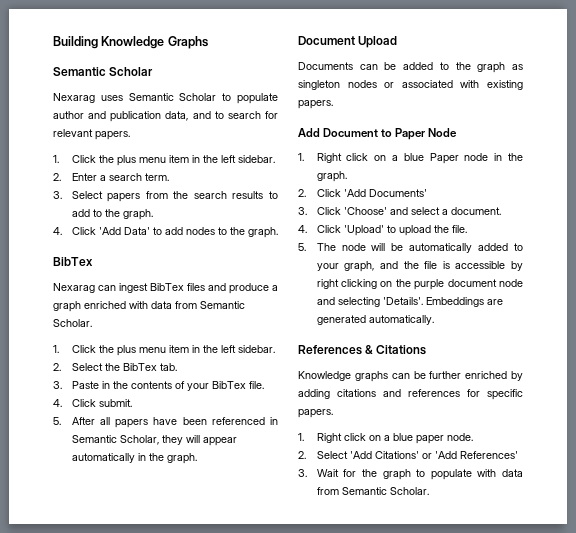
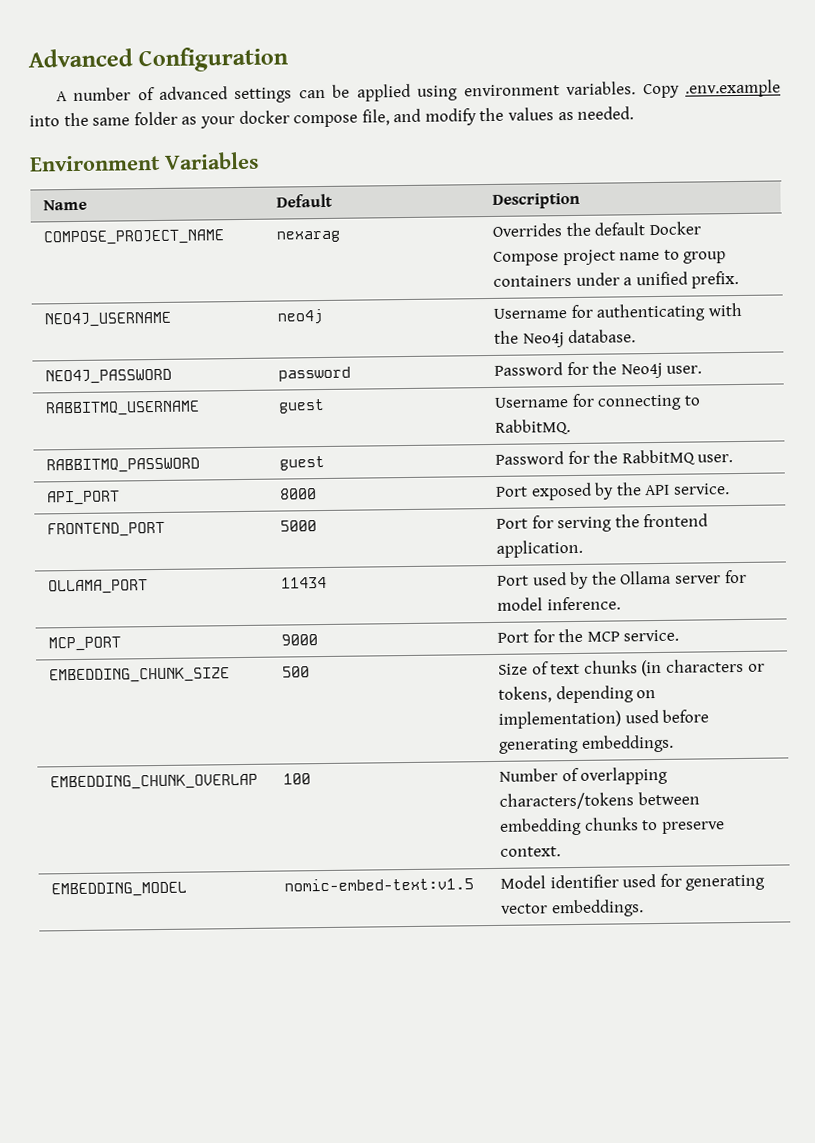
[53,36,208,49] [53,67,154,76] [53,93,278,104] [53,111,278,122] [53,129,130,140] [53,155,275,166] [53,173,169,181] [53,191,278,202] [71,209,153,220] [53,227,278,238] [53,257,93,266] [53,283,278,294] [53,301,245,312] [53,319,92,327] [53,345,275,356] [53,363,177,371] [53,381,264,391] [53,399,132,407] [53,417,278,428] [71,435,237,446] [71,453,197,464] [298,36,398,48] [298,62,523,73] [298,80,523,90] [298,100,333,109] [298,128,458,140] [298,153,523,164] [316,171,347,182] [298,189,427,197] [298,207,501,215] [298,225,467,236] [298,243,523,253] [316,261,523,272] [316,279,523,290] [316,297,503,307] [316,315,434,325] [298,345,427,355] [298,371,523,382] [298,389,523,400] [298,409,333,418] [298,433,473,444] [298,451,518,459] [298,469,523,480] [316,487,429,495] Building Knowledge Graphs // Semantic Scholar // Nexarag uses Semantic Scholar to populate author and publication data, and to search for relevant papers. // 1. Click the plus menu item in the left sidebar. // 2. Enter a search term. // 3. Select papers from the search results to add to the graph. // 4. Click 'Add Data' to add nodes to the graph. // BibTex // Nexarag can ingest BibTex files and produce a graph enriched with data from Semantic Scholar. // 1. Click the plus menu item in the left sidebar. // 2. Select the BibTex tab. // 3. Paste in the contents of your BibTex file. // 4. Click submit. // 5. After all papers have been referenced in Semantic Scholar, they will appear automatically in the graph. // Document Upload // Documents can be added to the graph as singleton nodes or associated with existing papers. // Add Document to Paper Node // 1. Right click on a blue Paper node in the graph. // 2. Click 'Add Documents' // 3. Click 'Choose' and select a document. // 4. Click 'Upload' to upload the file. // 5. The node will be automatically added to your graph, and the file is accessible by right clicking on the purple document node and selecting 'Details'. Embeddings are generated automatically. // References & Citations // Knowledge graphs can be further enriched by adding citations and references for specific papers. // 1. Right click on a blue paper node. // 2. Select 'Add Citations' or 'Add References' // 3. Wait for the graph to populate with data from Semantic Scholar. -> [28,46,289,73] [55,79,781,104] [29,106,635,129] [29,151,259,172] [42,199,87,211] [275,193,333,208] [491,192,580,209] [42,229,225,246] [275,230,341,243] [491,221,701,237] [492,249,727,266] [492,270,740,289] [43,311,172,328] [276,309,324,325] [492,302,742,322] [493,329,637,348] [44,368,172,385] [277,366,351,382] [493,361,703,379] [44,400,200,417] [277,398,325,414] [493,393,701,411] [494,419,571,435] [45,457,200,474] [278,455,325,471] [494,449,734,466] [46,490,120,506] [278,488,317,500] [494,482,730,501] [46,521,165,538] [279,520,317,532] [495,513,709,533] [495,539,583,558] [47,579,148,595] [280,576,327,589] [496,569,747,590] [496,596,621,611] [47,636,121,652] [280,634,318,646] [496,628,680,643] [48,667,230,684] [281,666,310,678] [497,658,765,677] [497,685,657,704] [497,709,710,729] [498,734,674,754] [49,773,258,791] [282,773,311,785] [498,766,669,785] [498,791,700,810] [498,817,725,836] [499,846,561,857] [50,881,187,898] [283,877,474,892] [499,873,766,891] [500,899,644,918] Advanced Configuration // A number of advanced settings can be applied using environment variables. Copy .env.example into the same folder as your docker compose file, and modify the values as needed. // Environment Variables // Name | Default | Description // COMPOSE_PROJECT_NAME | nexarag | Overrides the default Docker Compose project name to group containers under a unified prefix. // NEO4J_USERNAME | neo4j | Username for authenticating with the Neo4j database. // NEO4J_PASSWORD | password | Password for the Neo4j user. // RABBITMQ_USERNAME | guest | Username for connecting to RabbitMQ. // RABBITMQ_PASSWORD | guest | Password for the RabbitMQ user. // API_PORT | 8000 | Port exposed by the API service. // FRONTEND_PORT | 5000 | Port for serving the frontend application. // OLLAMA_PORT | 11434 | Port used by the Ollama server for model inference. // MCP_PORT | 9000 | Port for the MCP service. // EMBEDDING_CHUNK_SIZE | 500 | Size of text chunks (in characters or tokens, depending on implementation) used before generating embeddings. // EMBEDDING_CHUNK_OVERLAP | 100 | Number of overlapping characters/tokens between embedding chunks to preserve context. // EMBEDDING_MODEL | nomic-embed-text:v1.5 | Model identifier used for generating vector embeddings.

